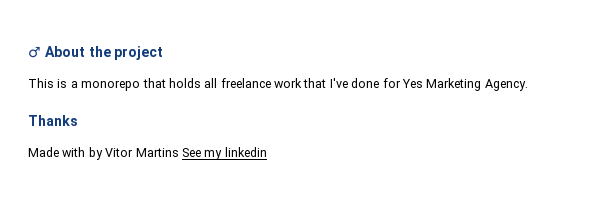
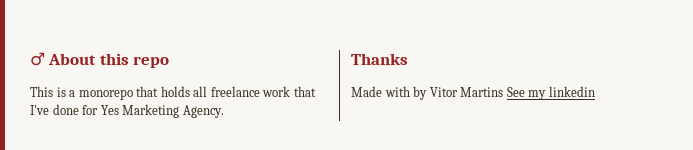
[88,46,164,60] the project -> [99,53,170,68] this repo

